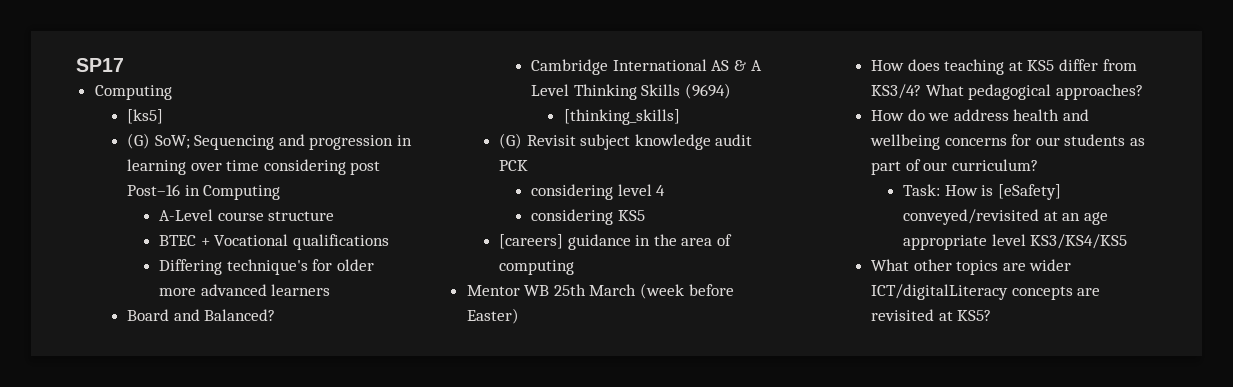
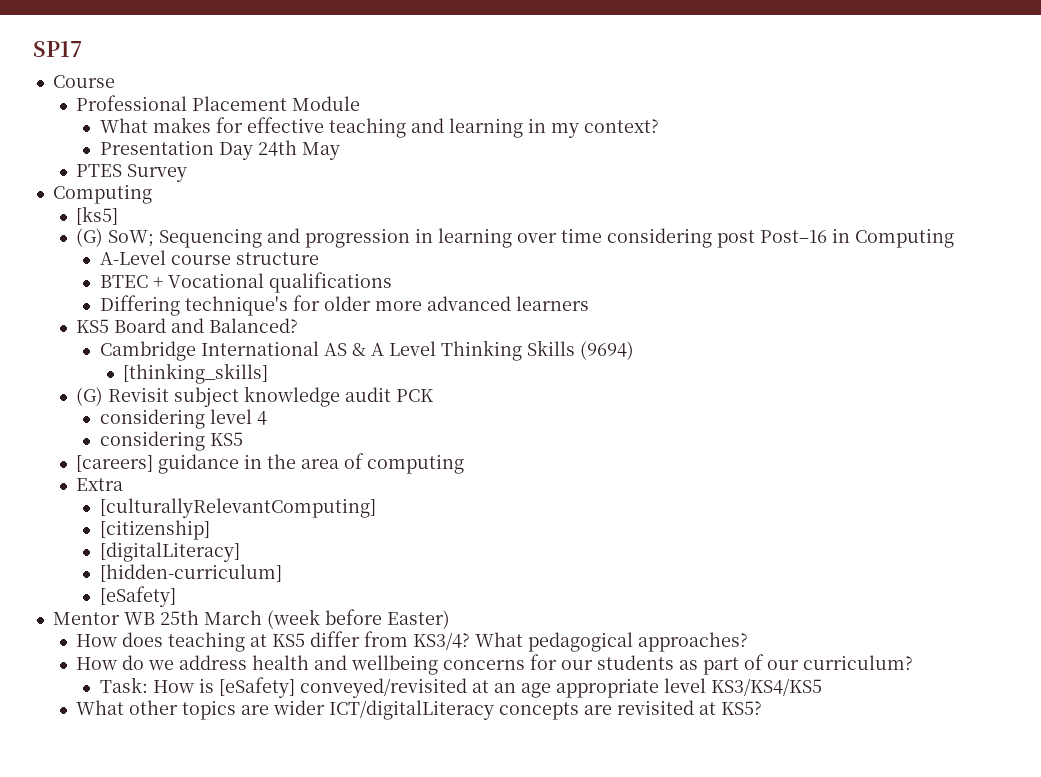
(124, 65) none -> [52,75,115,88] [76,95,361,111] [99,117,659,138] [99,140,340,160] [76,164,188,182] // Course // Professional Placement Module // What makes for effective teaching and learning in my context? // Presentation Day 24th May // PTES Survey
(331, 290) none -> [76,319,110,333] KS5
(574, 267) none -> [76,478,124,491] [99,498,376,518] [99,520,210,540] [99,542,240,562] [99,564,282,582] [99,586,176,607] // Extra // [culturallyRelevantComputing] // [citizenship] // [digitalLiteracy] // [hidden-curriculum] // [eSafety]

